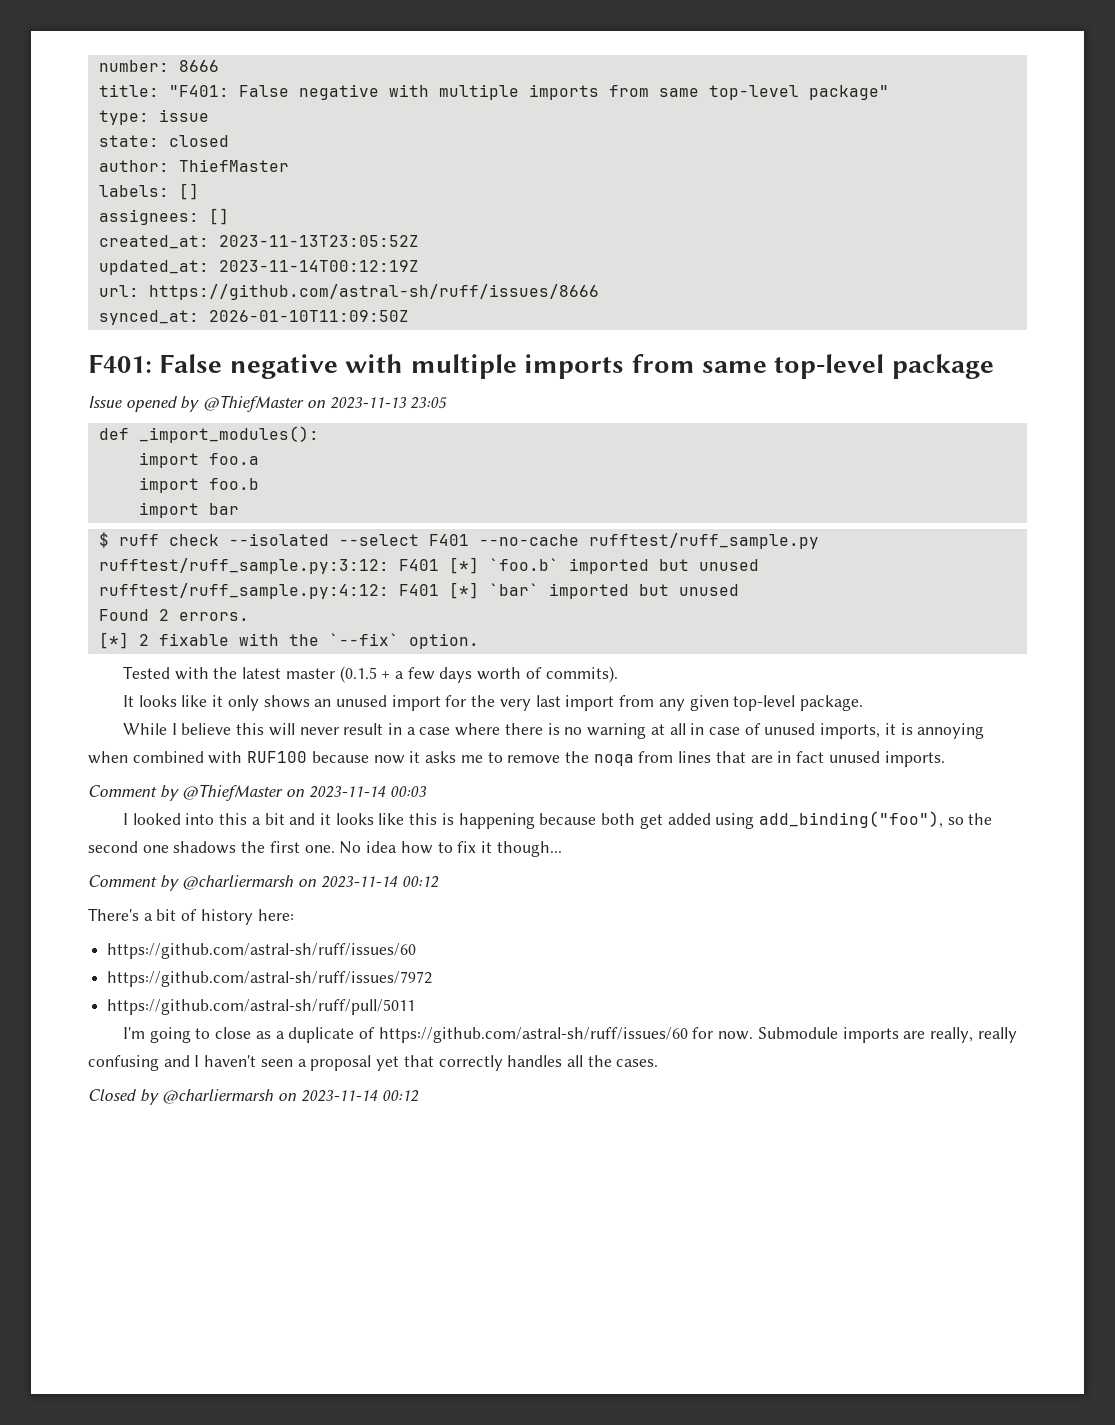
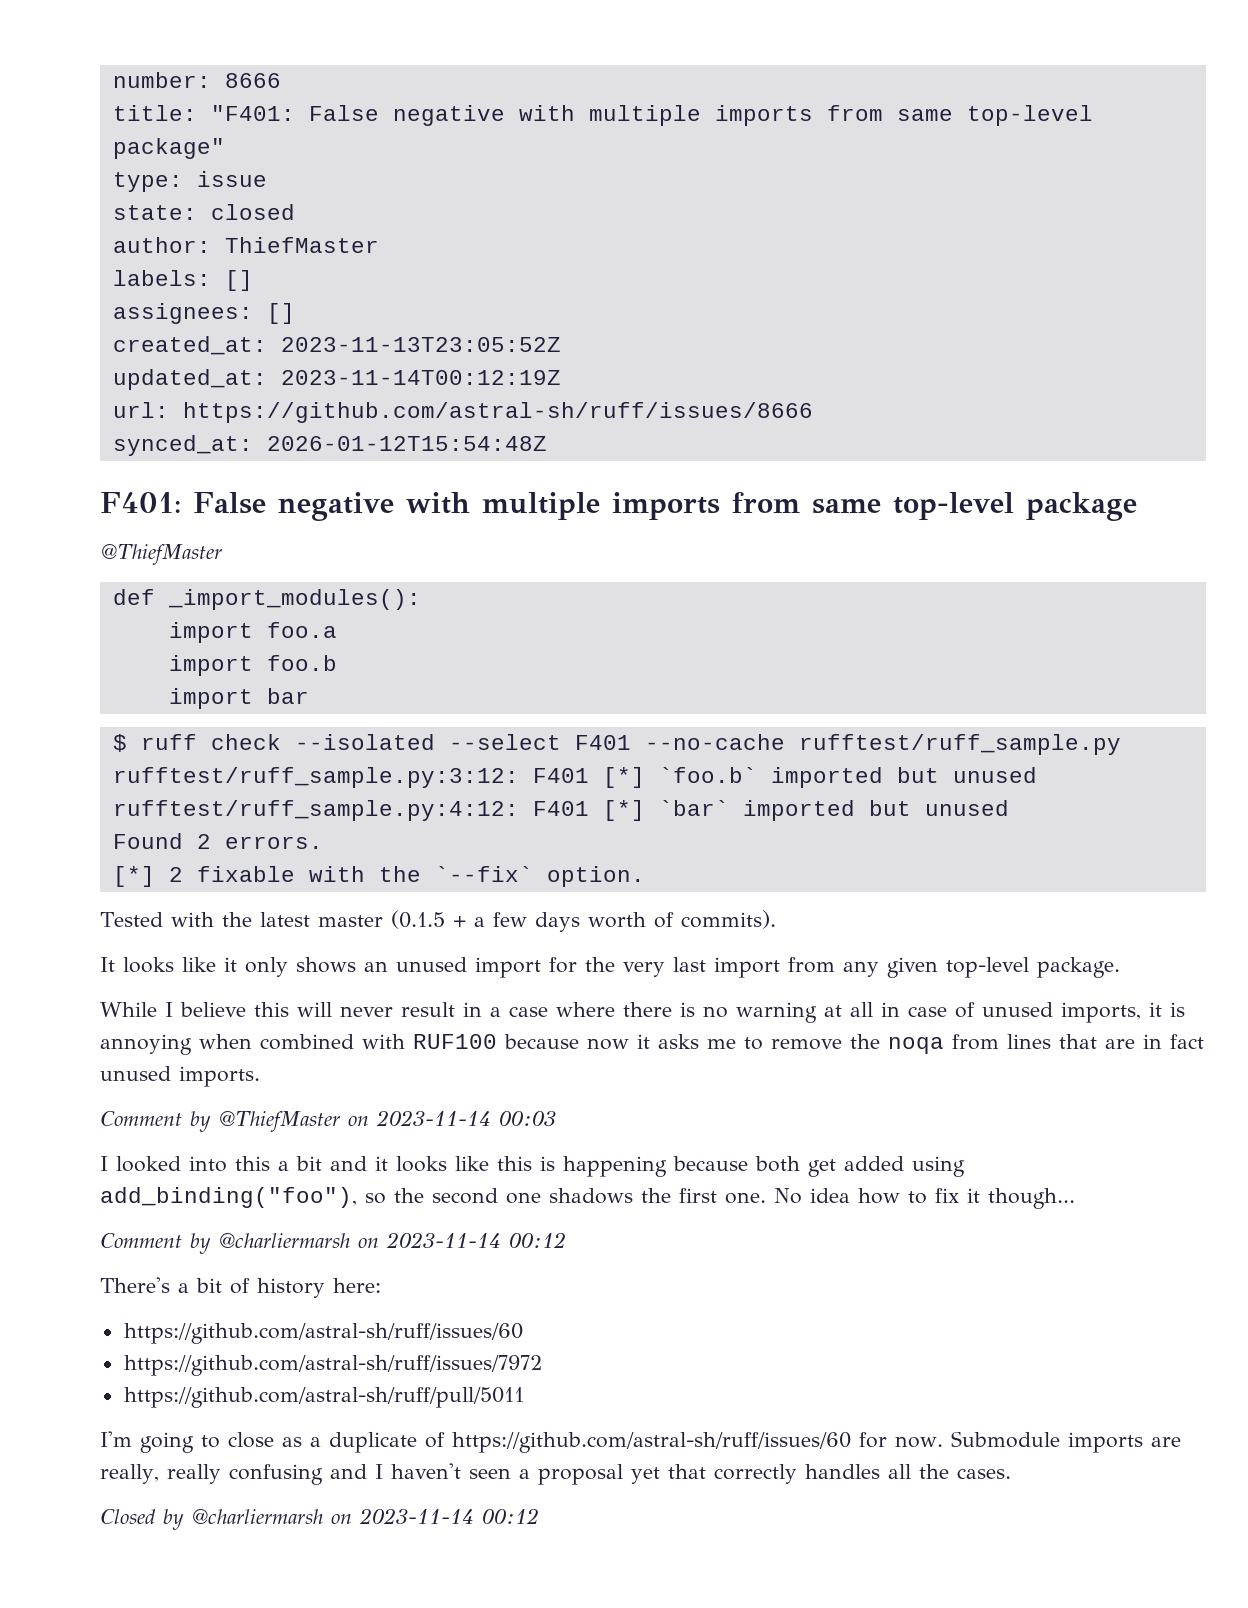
[208,310,409,322] 2026-01-10T11:09:50Z -> [266,436,547,451] 2026-01-12T15:54:48Z
[88,395,448,412] Issue opened by @ThiefMaster on 2023-11-13 23:05 -> [100,544,222,565] @ThiefMaster

